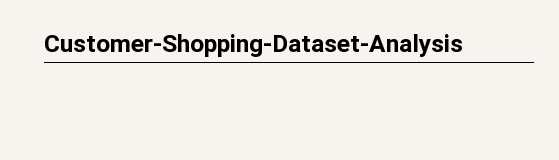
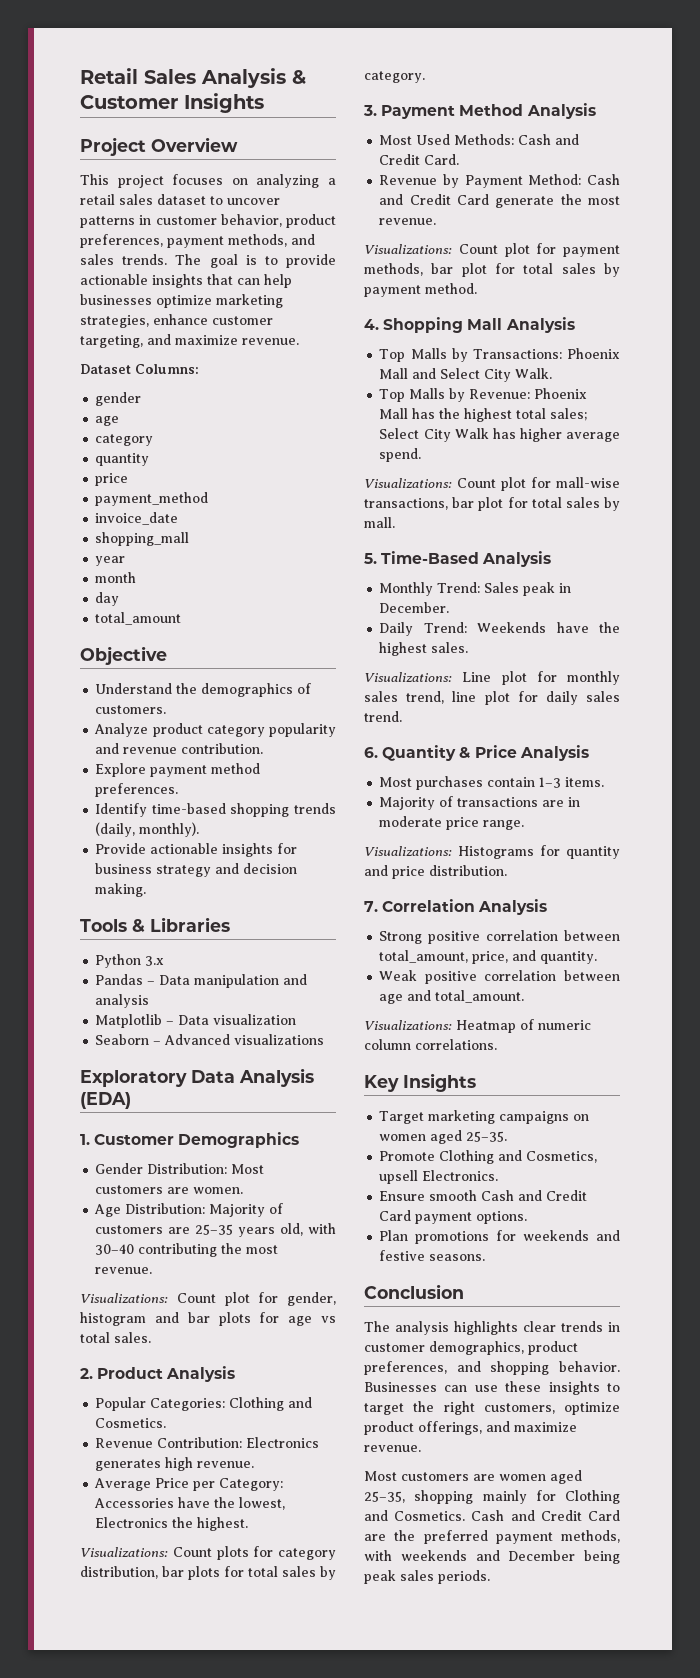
[44,34,463,57] Customer-Shopping-Dataset-Analysis -> [80,68,306,88] [80,93,264,113] [80,137,238,156] [80,174,336,188] [80,194,280,205] [80,214,336,228] [80,234,315,248] [80,254,336,268] [80,274,292,288] [80,294,283,308] [80,314,273,328] [80,334,299,348] [80,364,199,374] [95,392,142,406] [95,416,120,426] [95,434,154,446] [95,453,150,466] [95,473,129,486] [95,492,209,506] [95,512,179,525] [95,532,190,546] [95,556,126,566] [95,572,137,583] [95,592,120,606] [95,612,182,625] [80,646,167,665] [95,683,312,697] [95,705,167,714] [94,723,336,737] [95,743,264,754] [95,763,261,777] [95,783,179,797] [95,803,336,817] [95,822,200,837] [95,843,298,857] [95,863,298,877] [95,883,147,897] [80,917,230,932] [95,954,165,968] [95,974,308,988] [95,994,150,1008] [95,1014,297,1028] [95,1034,325,1045] [80,1068,314,1087] [80,1092,131,1109] [80,1132,300,1148] [95,1163,265,1174] [95,1185,244,1194] [94,1203,284,1217] [95,1223,336,1237] [95,1243,279,1257] [95,1267,153,1274] [80,1292,336,1306] [80,1312,336,1326] [80,1332,151,1343] [80,1366,236,1382] [95,1397,313,1411] [95,1418,167,1428] [95,1437,320,1448] [95,1457,255,1471] [94,1478,284,1491] [94,1497,286,1510] [95,1517,249,1531] [80,1546,336,1560] [80,1566,336,1580] [364,71,425,83] [363,103,596,119] [379,134,580,145] [379,154,460,165] [379,174,620,188] [379,194,620,208] [379,218,437,225] [364,243,620,257] [364,263,620,277] [364,283,477,297] [364,317,575,333] [379,348,620,362] [379,368,553,382] [379,388,588,402] [379,408,588,422] [379,428,620,442] [379,448,422,462] [364,477,620,491] [364,497,620,511] [364,517,395,528] [364,551,552,567] [379,582,572,596] [379,602,450,613] [379,622,620,636] [379,642,469,656] [364,671,620,685] [364,691,620,705] [364,711,402,722] [364,745,589,761] [379,776,605,790] [379,796,581,810] [379,816,525,830] [364,845,620,859] [364,865,507,879] [364,899,548,915] [379,930,620,944] [379,950,598,964] [379,970,620,984] [379,990,525,1004] [364,1019,591,1033] [364,1039,497,1050] [364,1073,476,1092] [379,1110,590,1124] [379,1130,508,1144] [379,1150,598,1164] [379,1170,499,1184] [379,1190,588,1201] [379,1210,528,1224] [379,1230,620,1244] [379,1250,486,1261] [364,1284,464,1299] [364,1321,620,1335] [364,1341,578,1355] [364,1361,620,1375] [364,1381,620,1395] [364,1401,620,1415] [364,1421,577,1435] [364,1445,421,1452] [364,1470,582,1484] [364,1490,620,1504] [364,1510,620,1521] [364,1530,620,1544] [364,1550,620,1564] [364,1570,490,1584] Retail Sales Analysis & Customer Insights // Project Overview // This project focuses on analyzing a retail sales dataset to uncover patterns in customer behavior, product preferences, payment methods, and sales trends. The goal is to provide actionable insights that can help businesses optimize marketing strategies, enhance customer targeting, and maximize revenue. // Dataset Columns: // gender // age // category // quantity // price // payment_method // invoice_date // shopping_mall // year // month // day // total_amount // Objective // Understand the demographics of customers. // Analyze product category popularity and revenue contribution. // Explore payment method preferences. // Identify time-based shopping trends (daily, monthly). // Provide actionable insights for business strategy and decision making. // Tools & Libraries // Python 3.x // Pandas – Data manipulation and analysis // Matplotlib – Data visualization // Seaborn – Advanced visualizations // Exploratory Data Analysis (EDA) // 1. Customer Demographics // Gender Distribution: Most customers are women. // Age Distribution: Majority of customers are 25–35 years old, with 30–40 contributing the most revenue. // Visualizations: Count plot for gender, histogram and bar plots for age vs total sales. // 2. Product Analysis // Popular Categories: Clothing and Cosmetics. // Revenue Contribution: Electronics generates high revenue. // Average Price per Category: Accessories have the lowest, Electronics the highest. // Visualizations: Count plots for category distribution, bar plots for total sales by category. // 3. Payment Method Analysis // Most Used Methods: Cash and Credit Card. // Revenue by Payment Method: Cash and Credit Card generate the most revenue. // Visualizations: Count plot for payment methods, bar plot for total sales by payment method. // 4. Shopping Mall Analysis // Top Malls by Transactions: Phoenix Mall and Select City Walk. // Top Malls by Revenue: Phoenix Mall has the highest total sales; Select City Walk has higher average spend. // Visualizations: Count plot for mall-wise transactions, bar plot for total sales by mall. // 5. Time-Based Analysis // Monthly Trend: Sales peak in December. // Daily Trend: Weekends have the highest sales. // Visualizations: Line plot for monthly sales trend, line plot for daily sales trend. // 6. Quantity & Price Analysis // Most purchases contain 1–3 items. // Majority of transactions are in moderate price range. // Visualizations: Histograms for quantity and price distribution. // 7. Correlation Analysis // Strong positive correlation between total_amount, price, and quantity. // Weak positive correlation between age and total_amount. // Visualizations: Heatmap of numeric column correlations. // Key Insights // Target marketing campaigns on women aged 25–35. // Promote Clothing and Cosmetics, upsell Electronics. // Ensure smooth Cash and Credit Card payment options. // Plan promotions for weekends and festive seasons. // Conclusion // The analysis highlights clear trends in customer demographics, product preferences, and shopping behavior. Businesses can use these insights to target the right customers, optimize product offerings, and maximize revenue. // Most customers are women aged 25–35, shopping mainly for Clothing and Cosmetics. Cash and Credit Card are the preferred payment methods, with weekends and December being peak sales periods.

